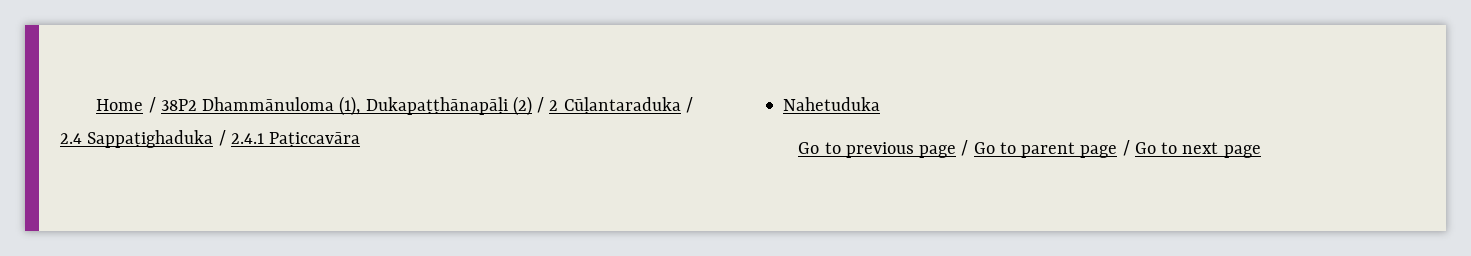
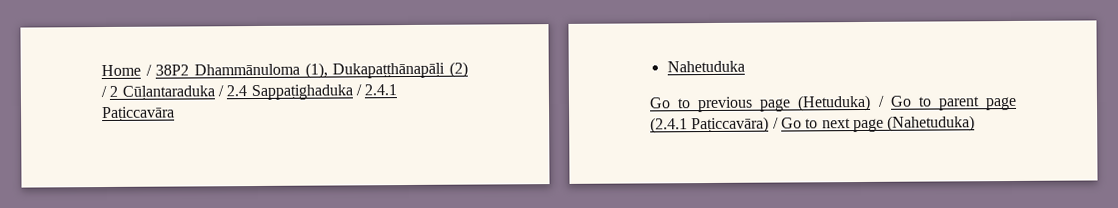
(957, 151) none -> [797,94,872,112] (Hetuduka)
(1118, 151) none -> [650,116,770,134] (2.4.1 Paṭiccavāra)
(1261, 151) none -> [887,115,976,132] (Nahetuduka)

